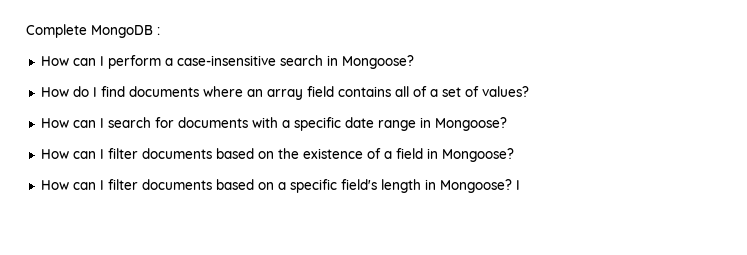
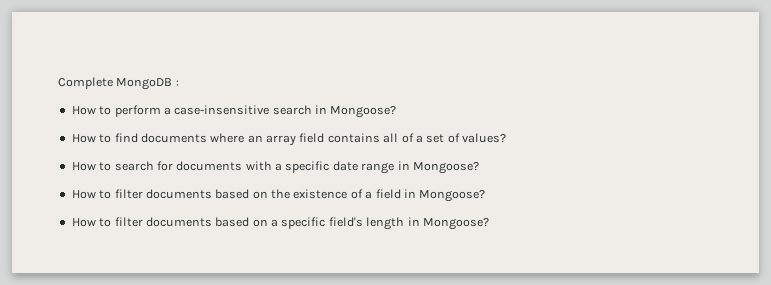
[72,56,104,66] can I -> [99,106,112,115] to
[72,86,97,97] do I -> [99,134,112,143] to
[72,118,104,128] can I -> [99,162,112,171] to
[72,149,104,159] can I -> [99,190,112,199] to
[72,180,104,190] can I -> [99,218,112,227] to
[515,180,520,190] I -> (489, 224) none

